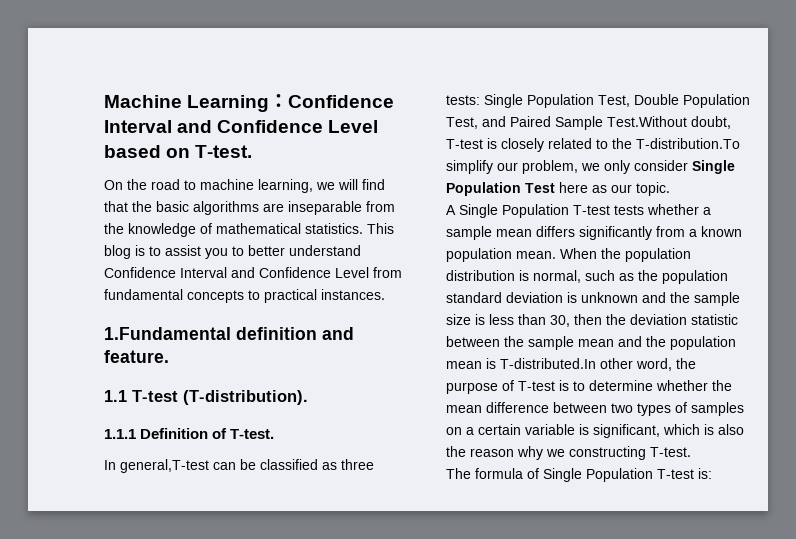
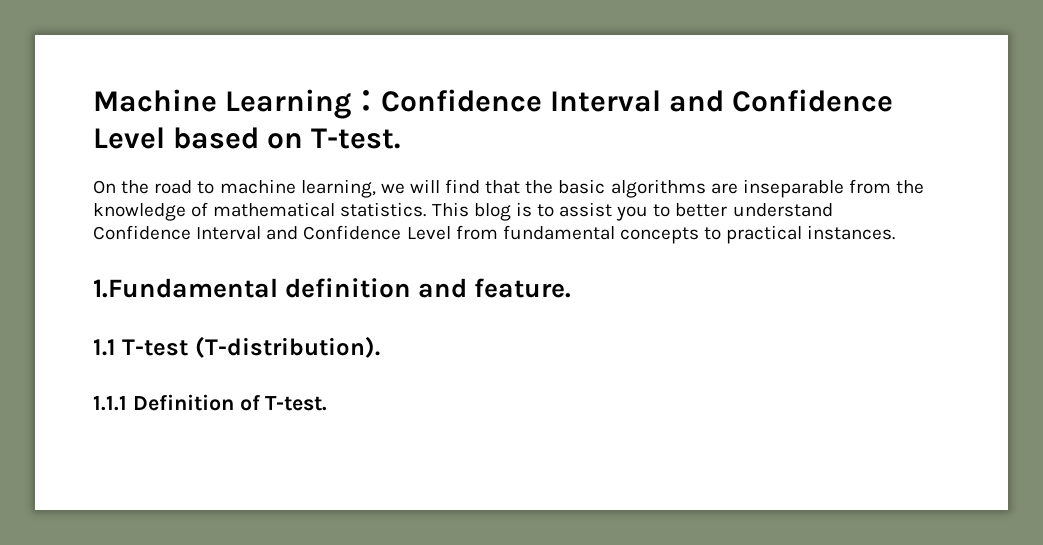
[104,459,374,473] [446,94,750,108] [446,116,731,130] [446,138,740,152] [446,160,735,174] [446,182,670,196] [446,204,711,218] [446,226,742,240] [446,248,691,262] [446,270,728,284] [446,292,740,306] [446,314,738,327] [446,336,736,350] [446,358,696,371] [446,380,732,394] [446,402,744,416] [446,424,744,438] [446,446,691,460] [446,468,712,482] // In general,T-test can be classified as three tests: Single Population Test, Double Population Test, and Paired Sample Test.Without doubt, T-test is closely related to the T-distribution.To simplify our problem, we only consider Single Population Test here as our topic. // A Single Population T-test tests whether a sample mean differs significantly from a known population mean. When the population distribution is normal, such as the population standard deviation is unknown and the sample size is less than 30, then the deviation statistic between the sample mean and the population mean is T-distributed.In other word, the purpose of T-test is to determine whether the mean difference between two types of samples on a certain variable is significant, which is also the reason why we constructing T-test. // The formula of Single Population T-test is: -> (328, 403) none

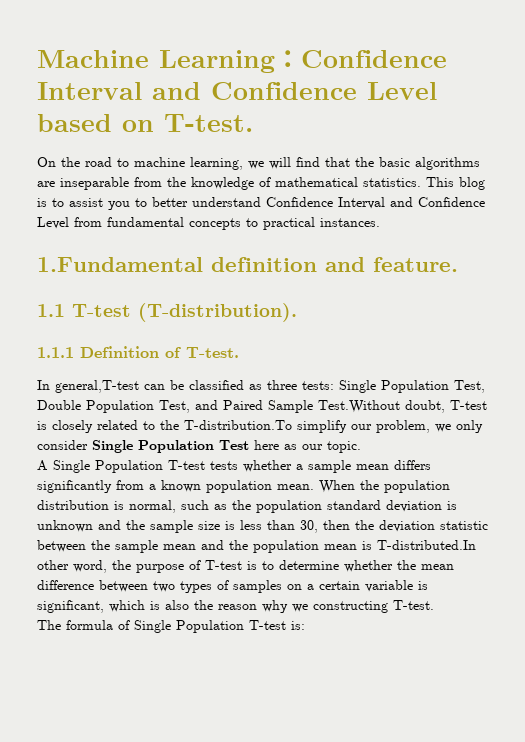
(328, 403) none -> [37,380,485,393] [37,400,487,413] [37,420,483,433] [37,440,361,453] [37,460,431,473] [37,480,450,493] [37,500,457,513] [37,520,488,533] [37,540,476,553] [37,560,454,573] [37,580,428,593] [37,600,434,613] [37,620,305,633] // In general,T-test can be classified as three tests: Single Population Test, Double Population Test, and Paired Sample Test.Without doubt, T-test is closely related to the T-distribution.To simplify our problem, we only consider Single Population Test here as our topic. // A Single Population T-test tests whether a sample mean differs significantly from a known population mean. When the population distribution is normal, such as the population standard deviation is unknown and the sample size is less than 30, then the deviation statistic between the sample mean and the population mean is T-distributed.In other word, the purpose of T-test is to determine whether the mean difference between two types of samples on a certain variable is significant, which is also the reason why we constructing T-test. // The formula of Single Population T-test is:

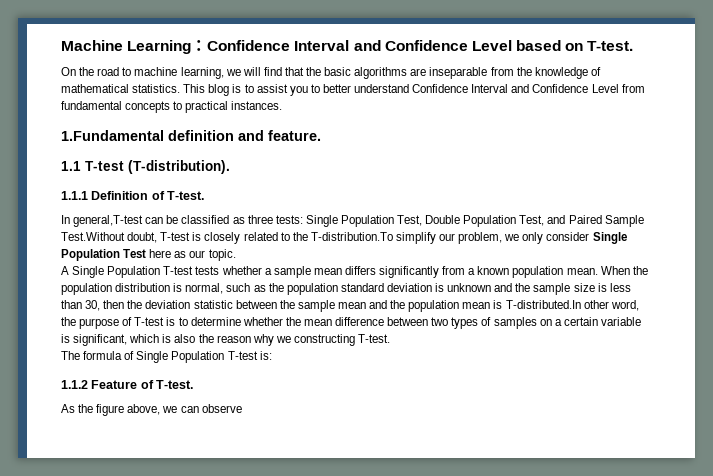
(305, 625) none -> [61,380,194,389] [61,404,242,416] // 1.1.2 Feature of T-test. // As the figure above, we can observe

